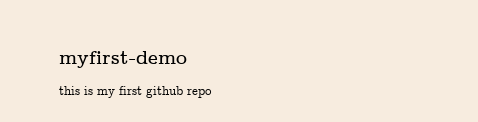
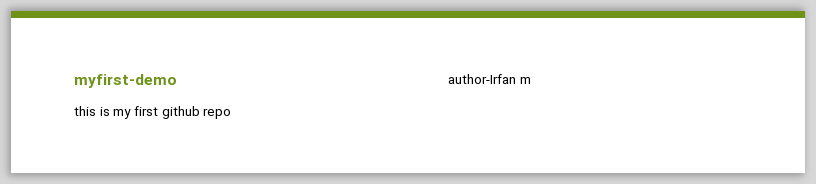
(212, 93) none -> [448,74,531,84] // author-Irfan m

